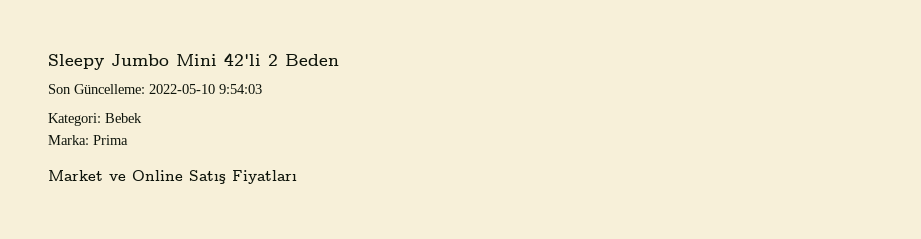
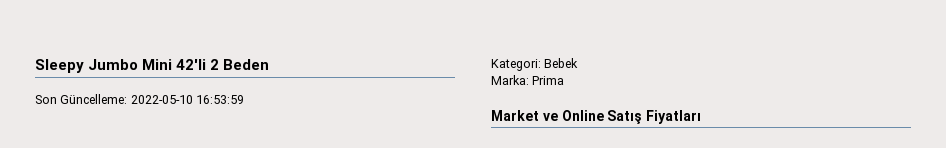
[219,84,262,94] 9:54:03 -> [196,95,245,104] 16:53:59

